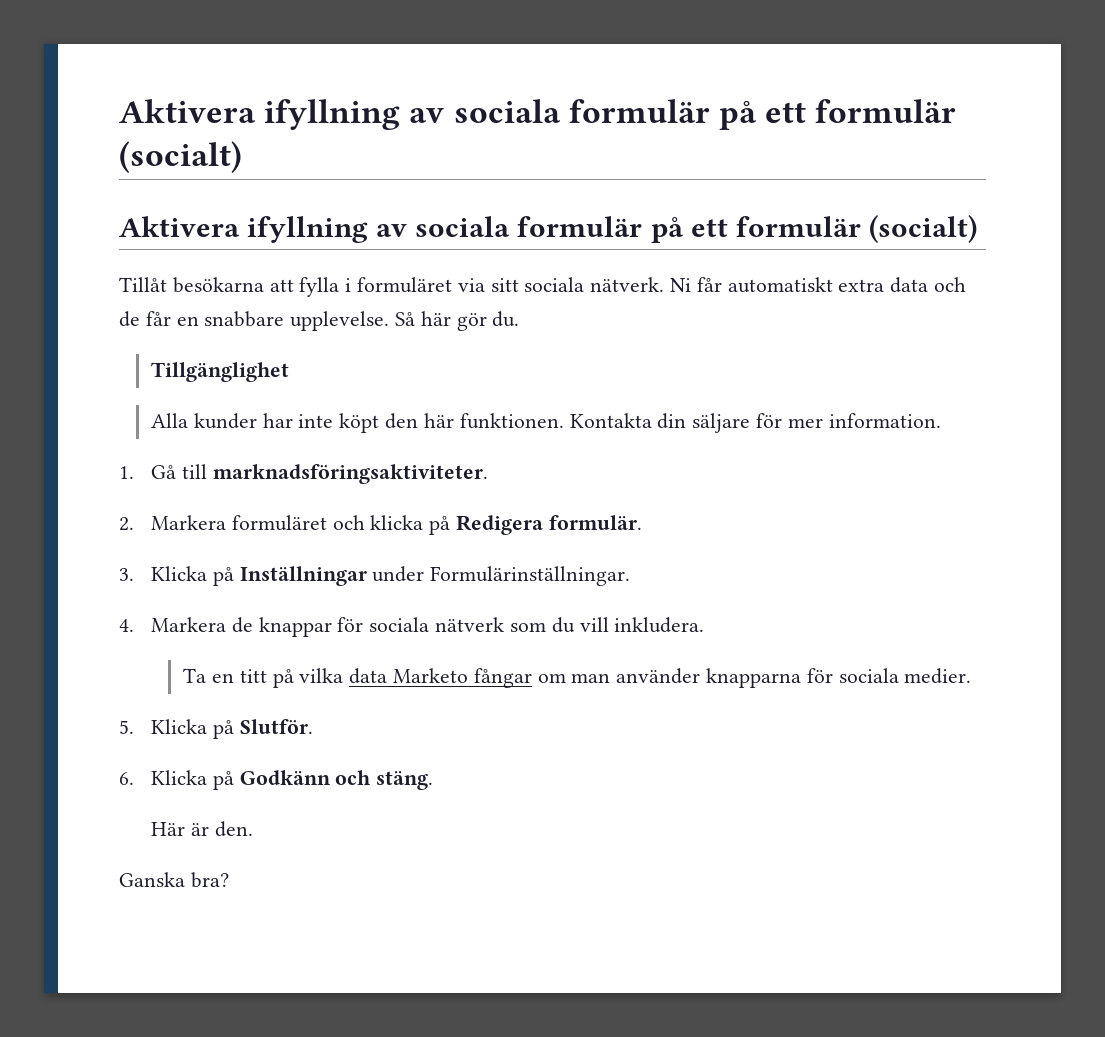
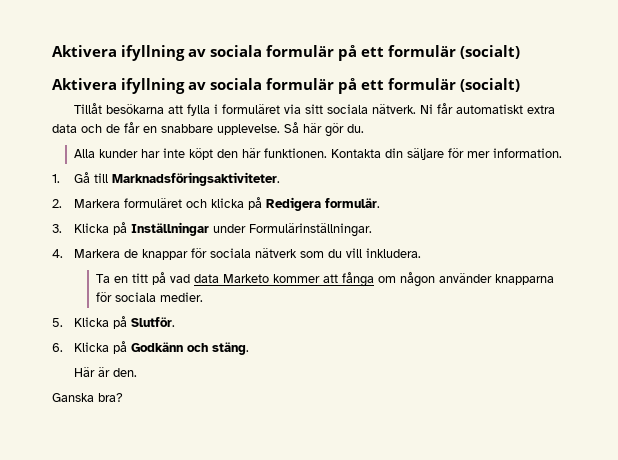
[151,362,290,382] // Tillgänglighet -> (364, 128) none
[212,464,488,484] marknadsföringsaktiviteter. -> [112,172,281,186] Marknadsföringsaktiviteter.
[299,668,344,683] vilka -> [170,274,191,283] vad
[473,668,611,688] fångar om man -> [273,272,436,287] kommer att fånga om någon

